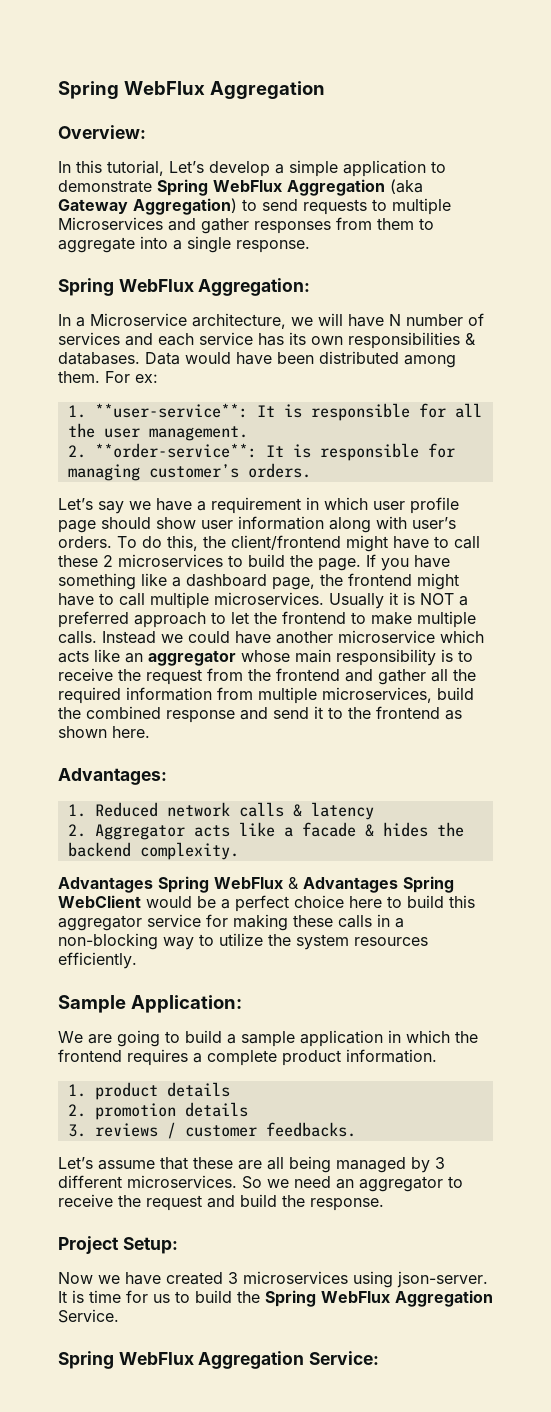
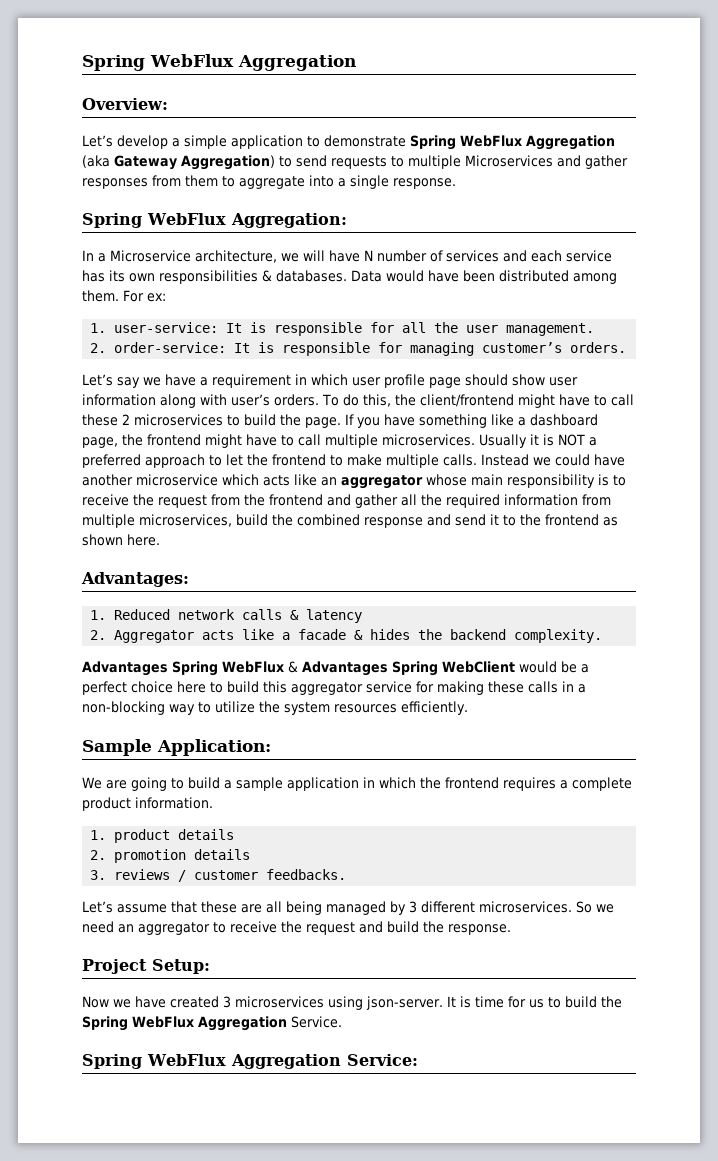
[58,160,164,176] In this tutorial, -> (168, 104) none
[94,403,248,418] **user-service**: -> [114,322,219,333] user-service:
[94,443,257,458] **order-service**: -> [114,342,227,353] order-service:

